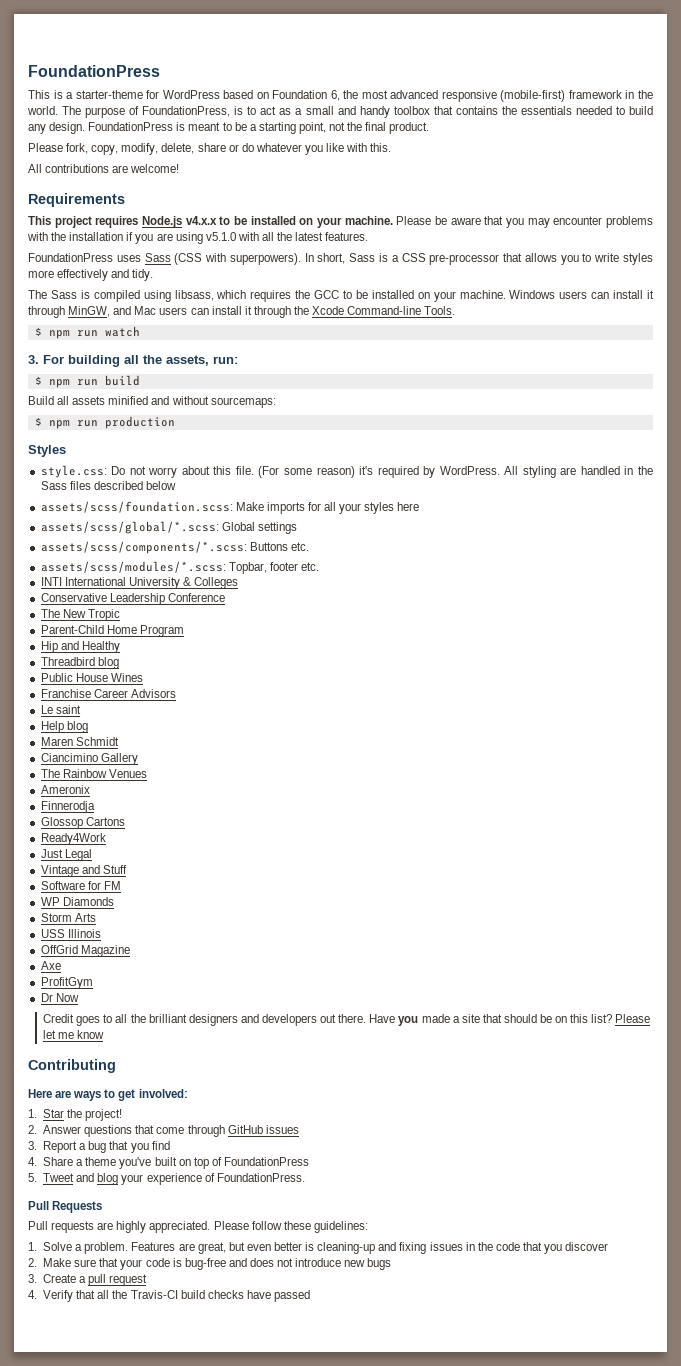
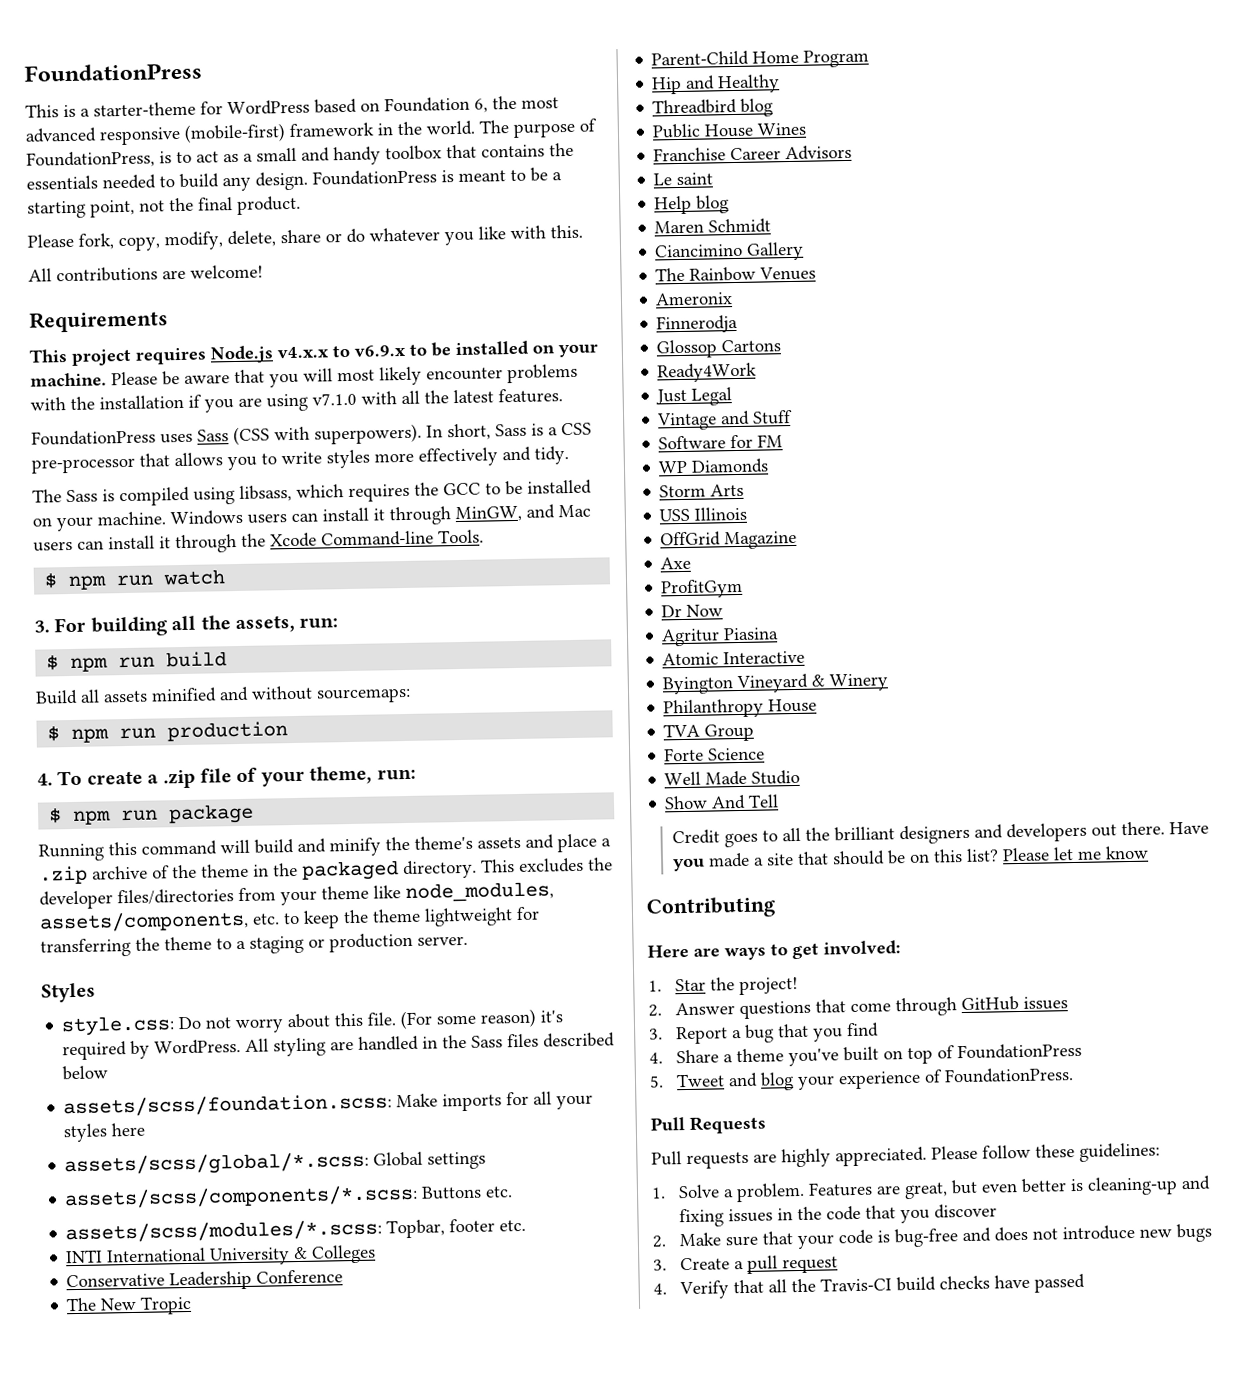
(231, 220) none -> [354,344,427,357] v6.9.x to
[527,218,550,228] may -> [303,366,422,386] will most likely
[205,232,236,241] v5.1.0 -> [312,392,357,406] v7.1.0
(175, 422) none -> [37,765,416,789] [48,803,255,825] [38,833,611,862] [39,857,613,885] [39,881,554,910] [39,906,540,933] [40,932,468,958] // 4. To create a .zip file of your theme, run: // $ npm run package // Running this command will build and minify the theme's assets and place a .zip archive of the theme in the packaged directory. This excludes the developer files/directories from your theme like node_modules, assets/components, etc. to keep the theme lightweight for transferring the theme to a staging or production server.
(79, 997) none -> [661,627,780,647] [662,650,806,666] [662,673,890,695] [663,698,818,719] [663,723,755,742] [664,747,766,762] [664,769,801,786] [664,794,780,810] // Agritur Piasina // Atomic Interactive // Byington Vineyard & Winery // Philanthropy House // TVA Group // Forte Science // Well Made Studio // Show And Tell

